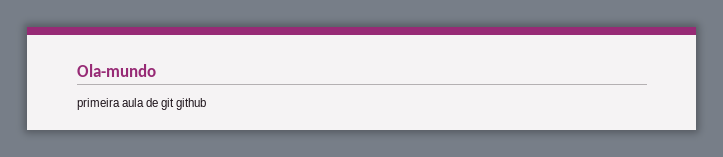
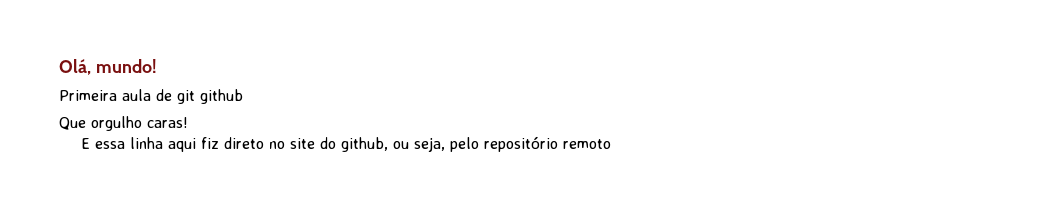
[77,64,156,77] [77,98,120,110] Ola-mundo // primeira -> [59,59,157,75] [59,90,117,101] Olá, mundo! // Primeira
(207, 104) none -> [59,116,188,131] [81,136,612,152] // Que orgulho caras! // E essa linha aqui fiz direto no site do github, ou seja, pelo repositório remoto

